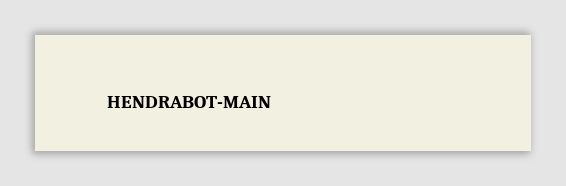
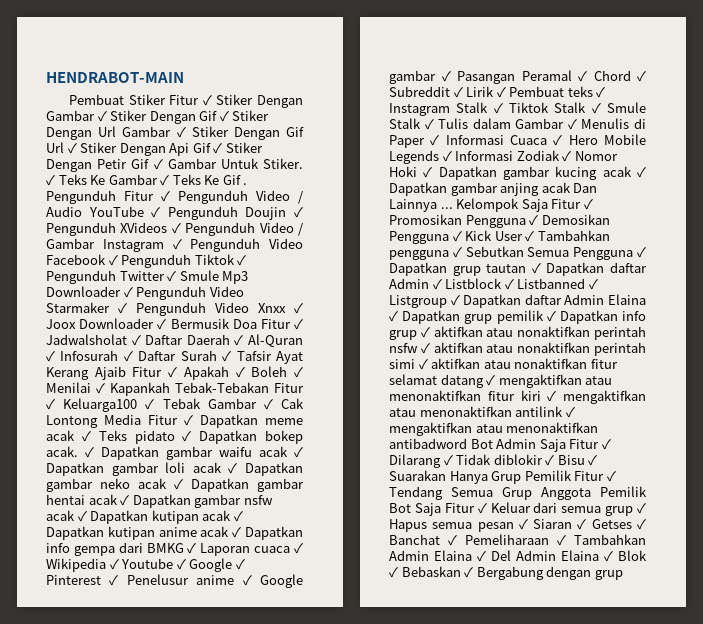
(271, 102) none -> [69,94,303,108] [46,110,270,124] [46,126,304,140] [46,142,263,156] [46,158,303,172] [46,174,248,186] [46,190,303,204] [46,206,303,220] [46,222,303,236] [46,238,303,252] [46,254,247,268] [46,270,249,284] [46,286,244,300] [46,302,303,316] [46,318,303,330] [46,334,303,348] [46,350,303,364] [46,366,304,380] [46,382,304,396] [46,398,304,412] [46,414,303,428] [46,430,303,444] [46,446,303,460] [46,462,303,476] [46,478,304,492] [46,494,273,508] [46,510,243,524] [46,526,304,540] [46,542,303,556] [46,558,245,572] [46,574,303,588] [389,70,646,84] [389,86,606,98] [389,102,646,116] [389,118,646,130] [389,134,646,148] [389,150,618,164] [389,166,646,180] [389,182,598,196] [389,198,593,212] [389,214,610,228] [389,230,610,244] [389,246,646,260] [389,262,647,276] [389,278,598,290] [389,294,646,308] [389,310,646,324] [389,326,646,340] [389,342,646,356] [389,358,618,370] [389,374,613,388] [389,390,646,404] [389,406,575,418] [389,422,599,436] [389,438,611,452] [389,454,598,468] [389,470,616,484] [389,486,647,500] [389,502,646,516] [389,518,646,532] [389,534,646,546] [389,550,647,562] [389,566,623,580] // Pembuat Stiker Fitur ✓ Stiker Dengan Gambar ✓ Stiker Dengan Gif ✓ Stiker Dengan Url Gambar ✓ Stiker Dengan Gif Url ✓ Stiker Dengan Api Gif ✓ Stiker Dengan Petir Gif ✓ Gambar Untuk Stiker. ✓ Teks Ke Gambar ✓ Teks Ke Gif . Pengunduh Fitur ✓ Pengunduh Video / Audio YouTube ✓ Pengunduh Doujin ✓ Pengunduh XVideos ✓ Pengunduh Video / Gambar Instagram ✓ Pengunduh Video Facebook ✓ Pengunduh Tiktok ✓ Pengunduh Twitter ✓ Smule Mp3 Downloader ✓ Pengunduh Video Starmaker ✓ Pengunduh Video Xnxx ✓ Joox Downloader ✓ Bermusik Doa Fitur ✓ Jadwalsholat ✓ Daftar Daerah ✓ Al-Quran ✓ Infosurah ✓ Daftar Surah ✓ Tafsir Ayat Kerang Ajaib Fitur ✓ Apakah ✓ Boleh ✓ Menilai ✓ Kapankah Tebak-Tebakan Fitur ✓ Keluarga100 ✓ Tebak Gambar ✓ Cak Lontong Media Fitur ✓ Dapatkan meme acak ✓ Teks pidato ✓ Dapatkan bokep acak. ✓ Dapatkan gambar waifu acak ✓ Dapatkan gambar loli acak ✓ Dapatkan gambar neko acak ✓ Dapatkan gambar hentai acak ✓ Dapatkan gambar nsfw acak ✓ Dapatkan kutipan acak ✓ Dapatkan kutipan anime acak ✓ Dapatkan info gempa dari BMKG ✓ Laporan cuaca ✓ Wikipedia ✓ Youtube ✓ Google ✓ Pinterest ✓ Penelusur anime ✓ Google gambar ✓ Pasangan Peramal ✓ Chord ✓ Subreddit ✓ Lirik ✓ Pembuat teks ✓ Instagram Stalk ✓ Tiktok Stalk ✓ Smule Stalk ✓ Tulis dalam Gambar ✓ Menulis di Paper ✓ Informasi Cuaca ✓ Hero Mobile Legends ✓ Informasi Zodiak ✓ Nomor Hoki ✓ Dapatkan gambar kucing acak ✓ Dapatkan gambar anjing acak Dan Lainnya ... Kelompok Saja Fitur ✓ Promosikan Pengguna ✓ Demosikan Pengguna ✓ Kick User ✓ Tambahkan pengguna ✓ Sebutkan Semua Pengguna ✓ Dapatkan grup tautan ✓ Dapatkan daftar Admin ✓ Listblock ✓ Listbanned ✓ Listgroup ✓ Dapatkan daftar Admin Elaina ✓ Dapatkan grup pemilik ✓ Dapatkan info grup ✓ aktifkan atau nonaktifkan perintah nsfw ✓ aktifkan atau nonaktifkan perintah simi ✓ aktifkan atau nonaktifkan fitur selamat datang ✓ mengaktifkan atau menonaktifkan fitur kiri ✓ mengaktifkan atau menonaktifkan antilink ✓ mengaktifkan atau menonaktifkan antibadword Bot Admin Saja Fitur ✓ Dilarang ✓ Tidak diblokir ✓ Bisu ✓ Suarakan Hanya Grup Pemilik Fitur ✓ Tendang Semua Grup Anggota Pemilik Bot Saja Fitur ✓ Keluar dari semua grup ✓ Hapus semua pesan ✓ Siaran ✓ Getses ✓ Banchat ✓ Pemeliharaan ✓ Tambahkan Admin Elaina ✓ Del Admin Elaina ✓ Blok ✓ Bebaskan ✓ Bergabung dengan grup

